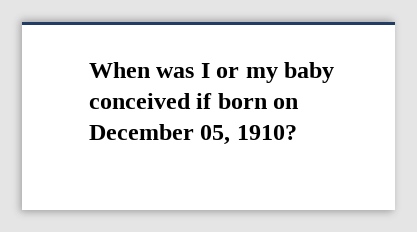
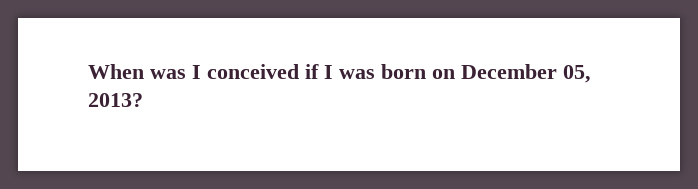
[216,62,335,83] [89,93,213,109] or my baby conceived if -> [207,64,375,79] conceived if I was
[236,125,297,140] 1910? -> [88,93,143,107] 2013?

